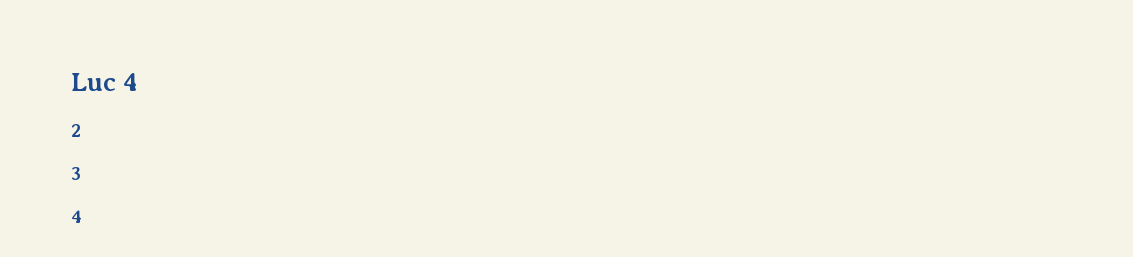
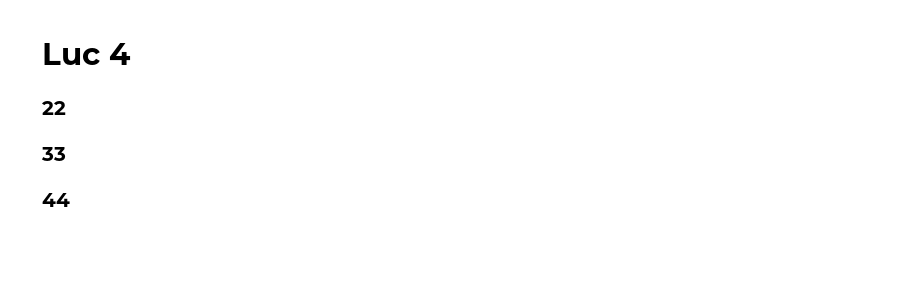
[71,124,81,137] [71,167,81,180] [71,210,82,223] 2 // 3 // 4 -> [42,101,66,115] [41,147,66,161] [42,193,70,207] 22 // 33 // 44

